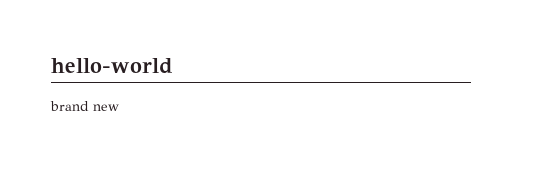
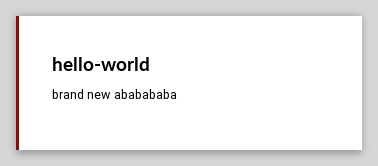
(119, 107) none -> [113,89,177,99] ababababa

